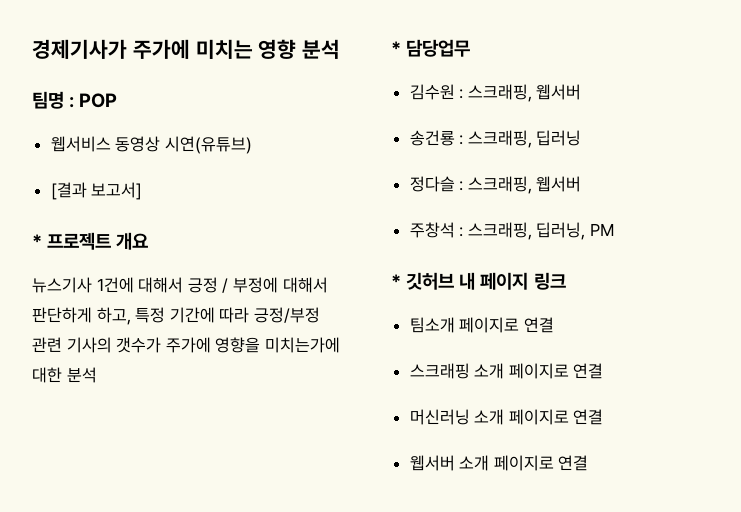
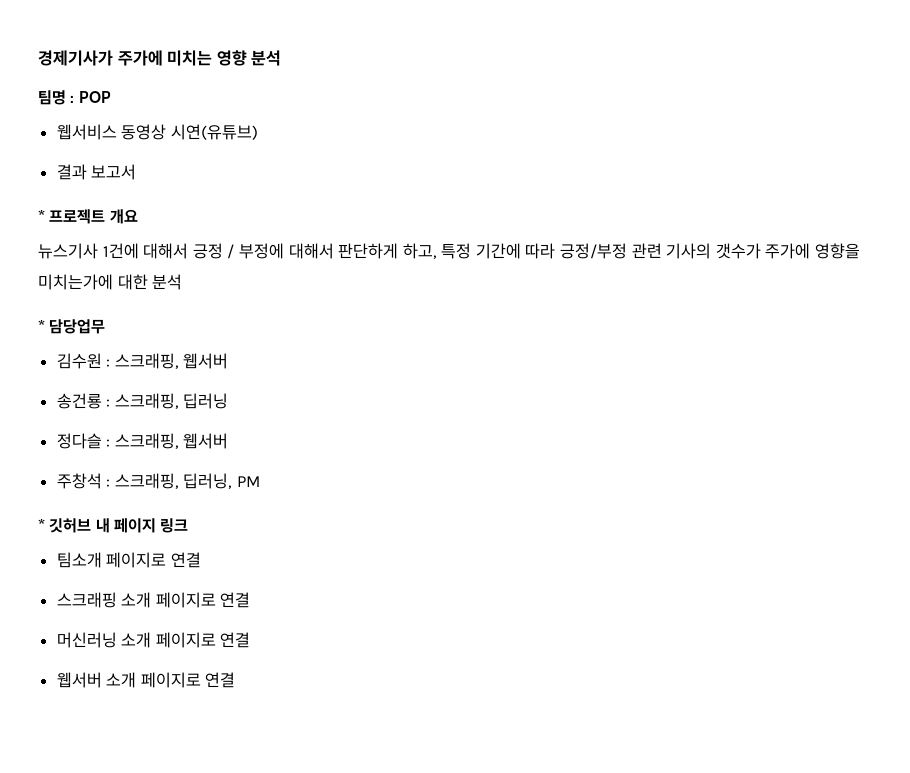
[50,182,143,200] [결과 보고서] -> [56,164,137,180] 결과 보고서

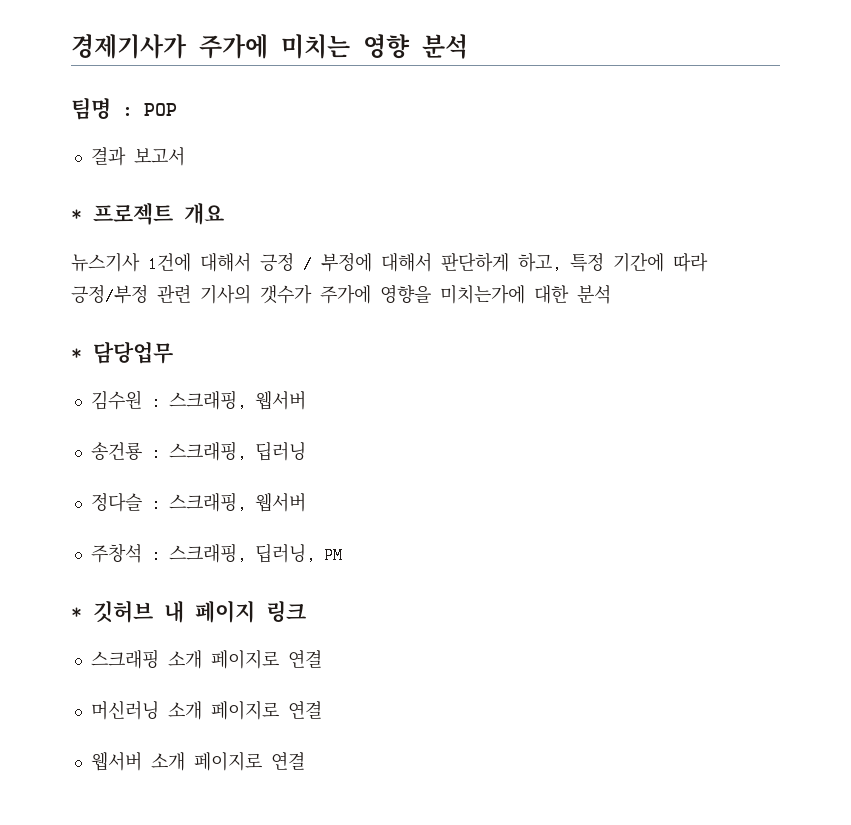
[56,124,258,140] // 웹서비스 동영상 시연(유튜브) -> (177, 109) none
[56,552,201,568] // 팀소개 페이지로 연결 -> (306, 611) none

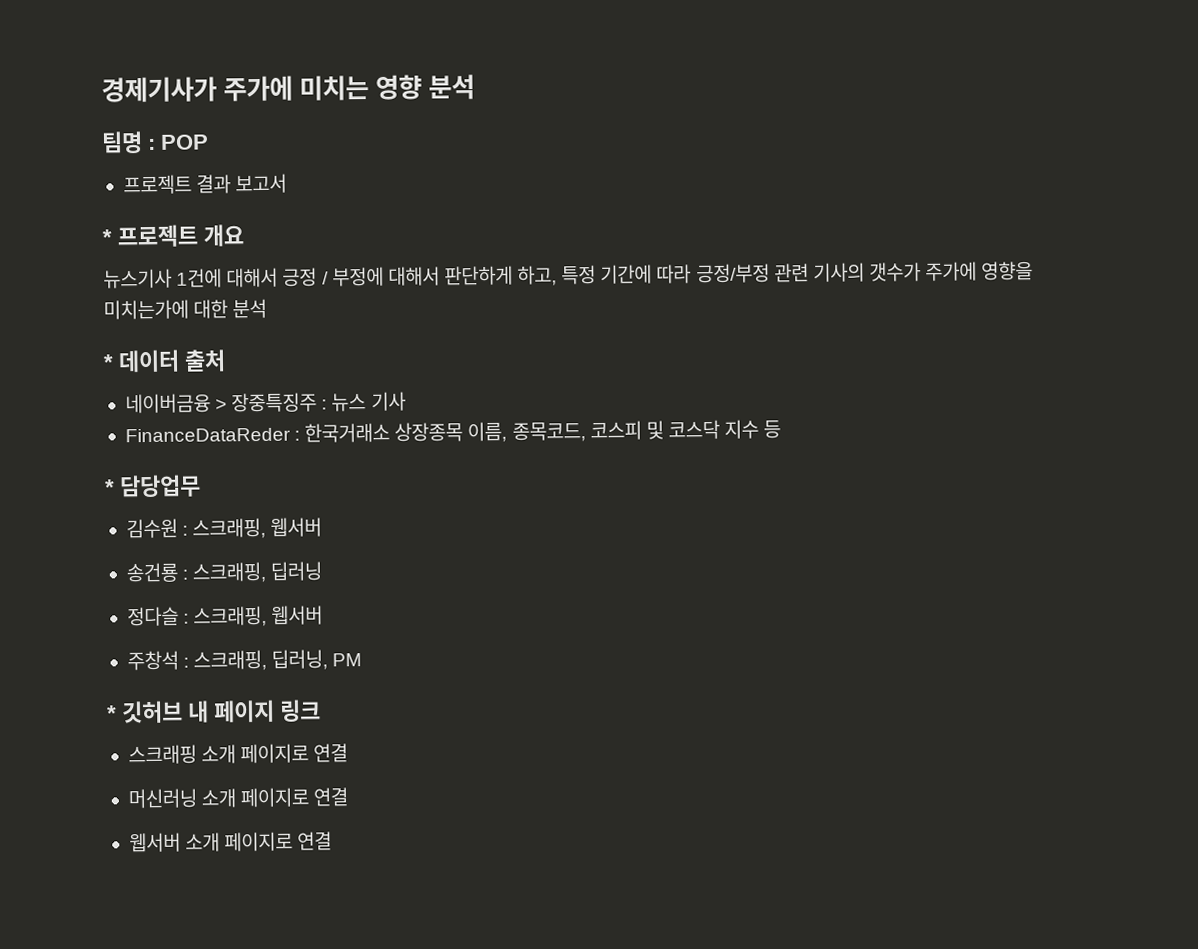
(177, 109) none -> [122,174,192,195] 프로젝트
(611, 294) none -> [103,349,226,373] [124,391,406,414] [124,419,782,443] // * 데이터 출처 // 네이버금융 > 장중특징주 : 뉴스 기사 // FinanceDataReder : 한국거래소 상장종목 이름, 종목코드, 코스피 및 코스닥 지수 등

